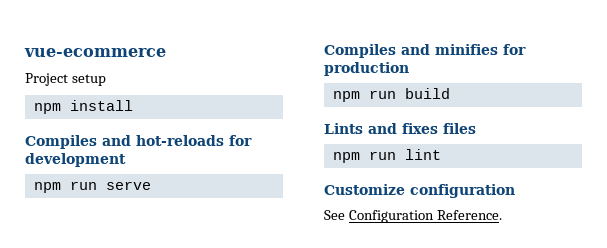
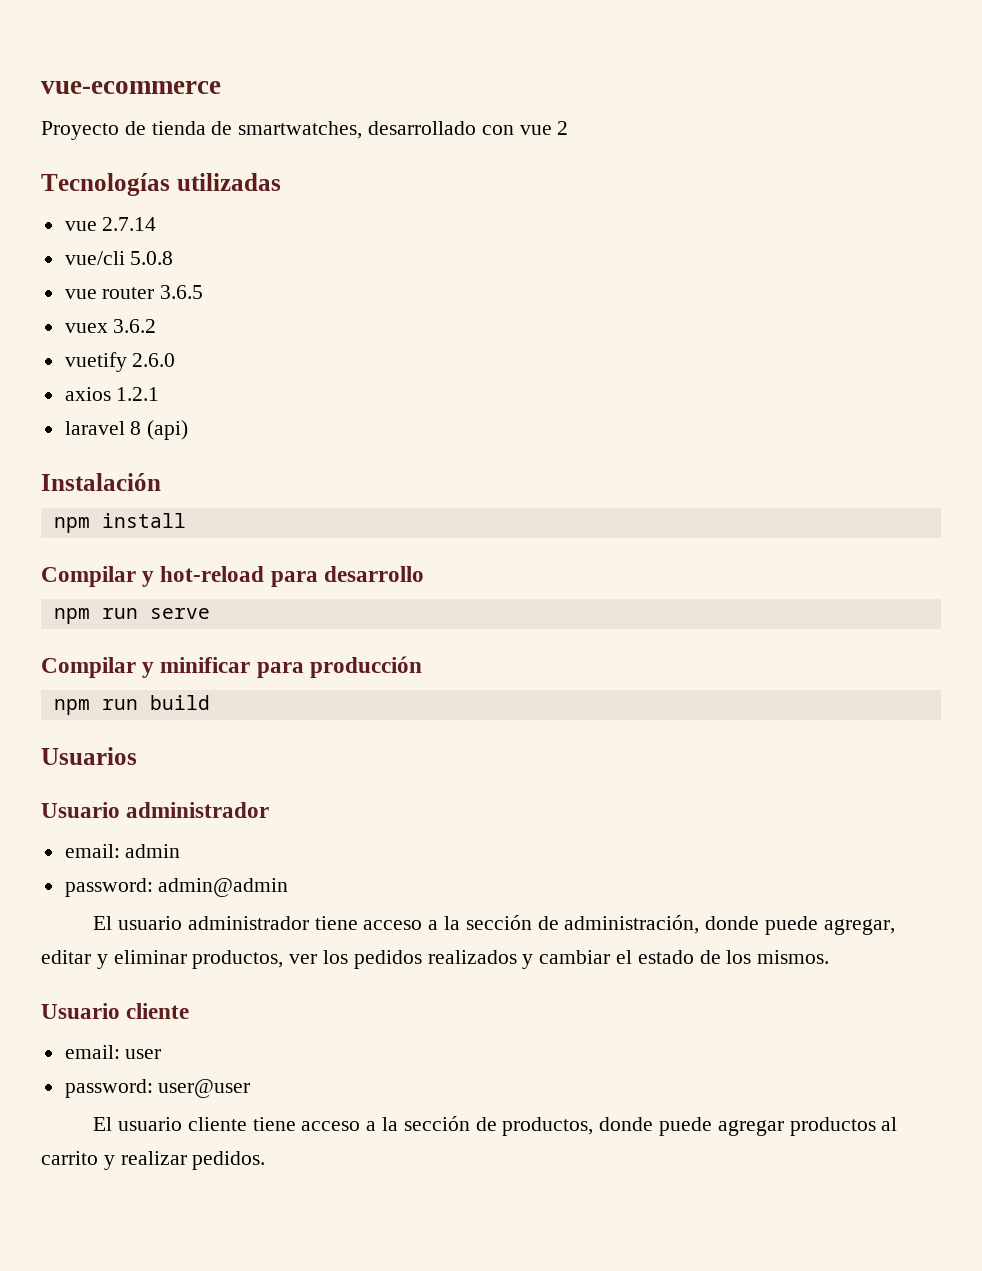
[25,73,106,86] [33,100,133,114] [25,135,252,149] [25,153,126,167] [33,181,151,193] [324,44,526,58] [324,62,409,76] [332,88,450,102] [324,123,476,134] [332,149,441,163] [324,184,515,198] [324,210,502,223] Project setup // npm install // Compiles and hot-reloads for development // npm run serve // Compiles and minifies for production // npm run build // Lints and fixes files // npm run lint // Customize configuration // See Configuration Reference. -> [41,121,569,140] [41,173,281,196] [64,217,157,231] [64,251,174,265] [64,285,204,299] [64,319,157,333] [64,352,176,372] [64,387,160,401] [64,420,189,440] [41,473,161,491] [53,513,186,533] [41,566,424,587] [53,608,210,624] [41,656,422,678] [53,695,210,715] [41,747,137,765] [41,802,270,818] [64,844,181,858] [64,878,289,897] [93,915,895,935] [41,950,830,969] [41,1003,190,1019] [64,1045,162,1059] [64,1079,251,1098] [93,1116,898,1136] [41,1151,266,1170] Proyecto de tienda de smartwatches, desarrollado con vue 2 // Tecnologías utilizadas // vue 2.7.14 // vue/cli 5.0.8 // vue router 3.6.5 // vuex 3.6.2 // vuetify 2.6.0 // axios 1.2.1 // laravel 8 (api) // Instalación // npm install // Compilar y hot-reload para desarrollo // npm run serve // Compilar y minificar para producción // npm run build // Usuarios // Usuario administrador // email: admin // password: admin@admin // El usuario administrador tiene acceso a la sección de administración, donde puede agregar, editar y eliminar productos, ver los pedidos realizados y cambiar el estado de los mismos. // Usuario cliente // email: user // password: user@user // El usuario cliente tiene acceso a la sección de productos, donde puede agregar productos al carrito y realizar pedidos.

